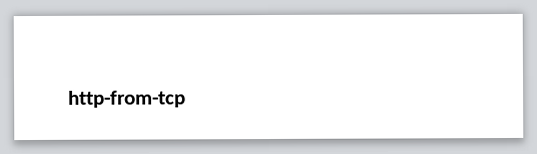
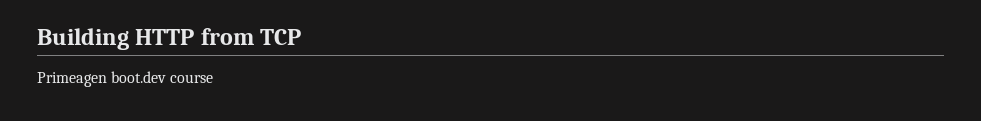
[68,90,186,108] http-from-tcp -> [37,28,302,50] [37,71,214,87] Building HTTP from TCP // Primeagen boot.dev course

